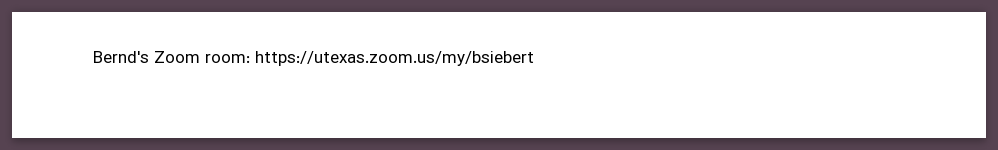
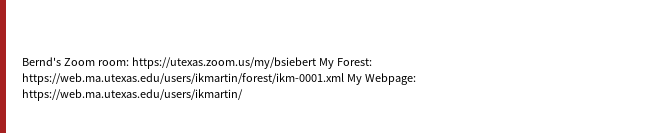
(534, 58) none -> [318,58,372,69] [22,73,416,85] [22,89,243,101] My Forest: https://web.ma.utexas.edu/users/ikmartin/forest/ikm-0001.xml My Webpage: https://web.ma.utexas.edu/users/ikmartin/

